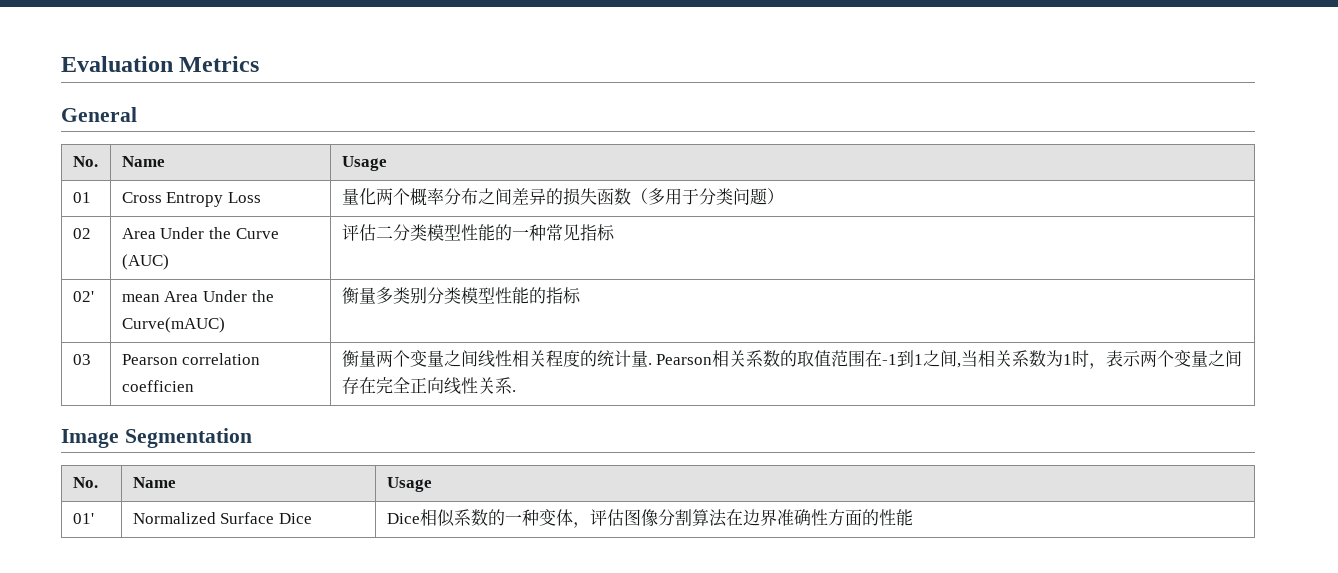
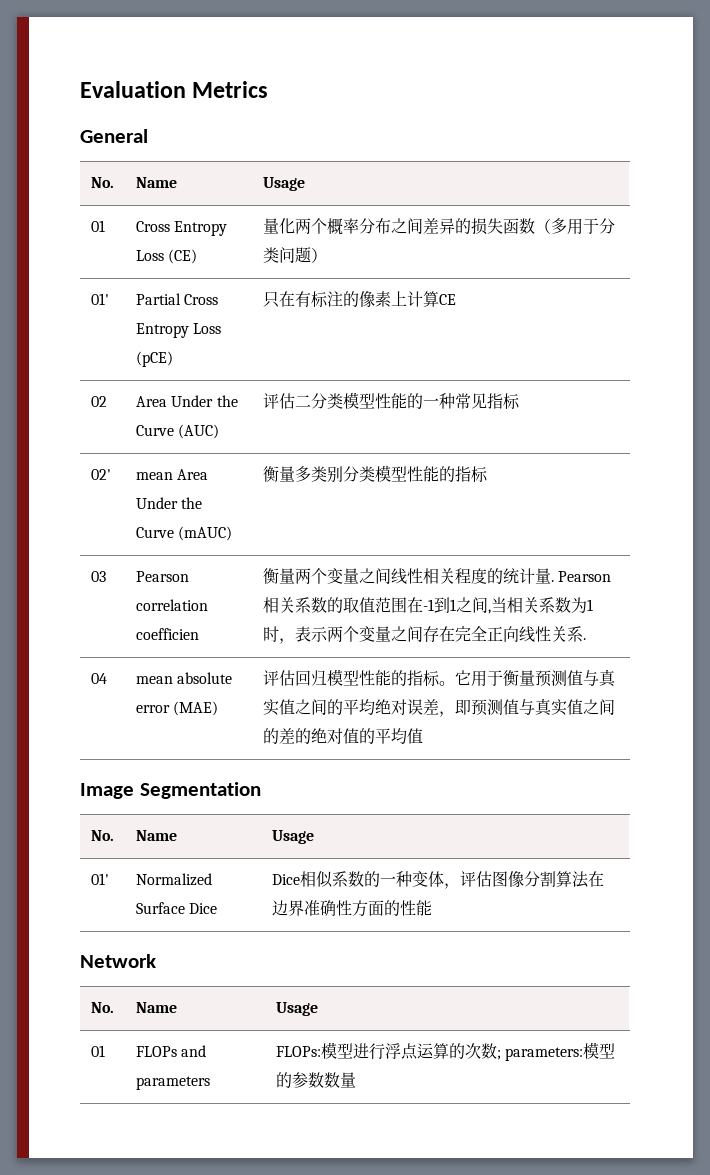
(262, 197) none -> [168,249,198,264] (CE)
(784, 196) none -> [90,293,109,305] [135,293,219,305] [135,323,222,338] [135,351,173,367] [262,291,456,308] // 01' | Partial Cross Entropy Loss (pCE) | 只在有标注的像素上计算CE
[121,317,225,333] Curve(mAUC) -> [135,526,233,541] Curve (mAUC)
(516, 391) none -> [90,673,107,684] [135,672,233,684] [135,701,219,716] [262,669,616,687] [262,698,615,717] [262,728,423,745] // 04 | mean absolute error (MAE) | 评估回归模型性能的指标。它用于衡量预测值与真实值之间的平均绝对误差，即预测值与真实值之间的差的绝对值的平均值
(913, 517) none -> [80,954,156,968] [90,1002,114,1013] [135,1002,177,1013] [275,1002,318,1016] [90,1045,105,1057] [135,1045,207,1057] [135,1076,210,1090] [275,1042,616,1061] [275,1072,356,1088] // Network // No. | Name | Usage // 01 | FLOPs and parameters | FLOPs:模型进行浮点运算的次数; parameters:模型的参数数量

